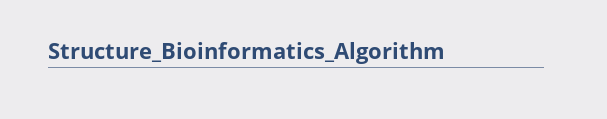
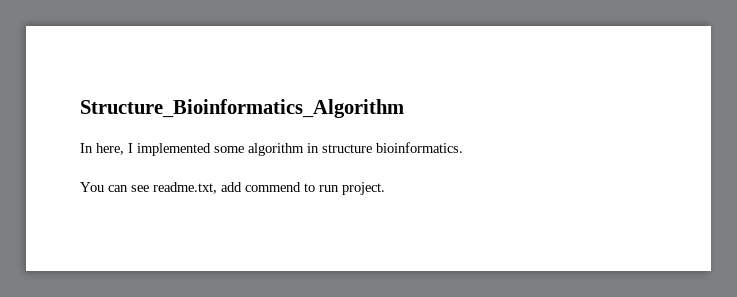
(445, 53) none -> [80,142,463,156] [80,182,385,195] // In here, I implemented some algorithm in structure bioinformatics. // You can see readme.txt, add commend to run project.

